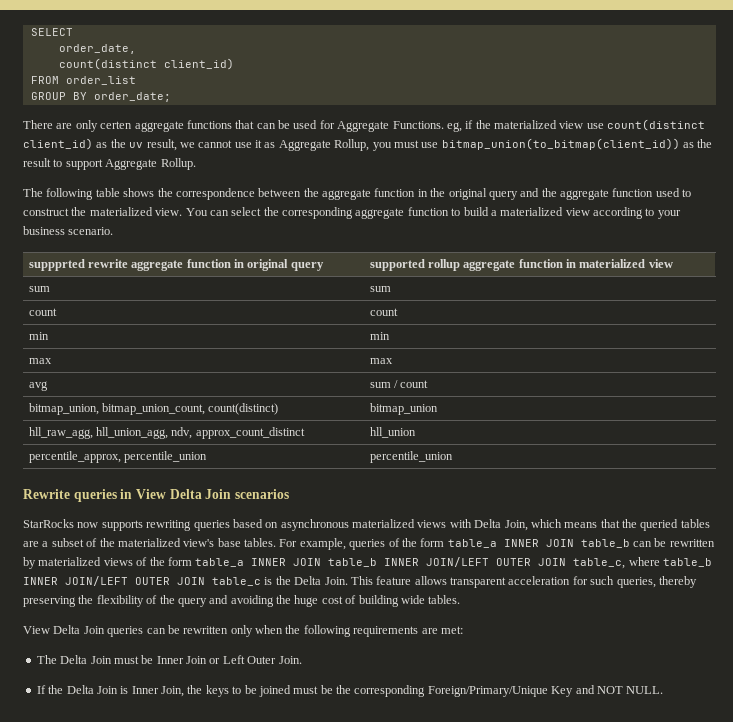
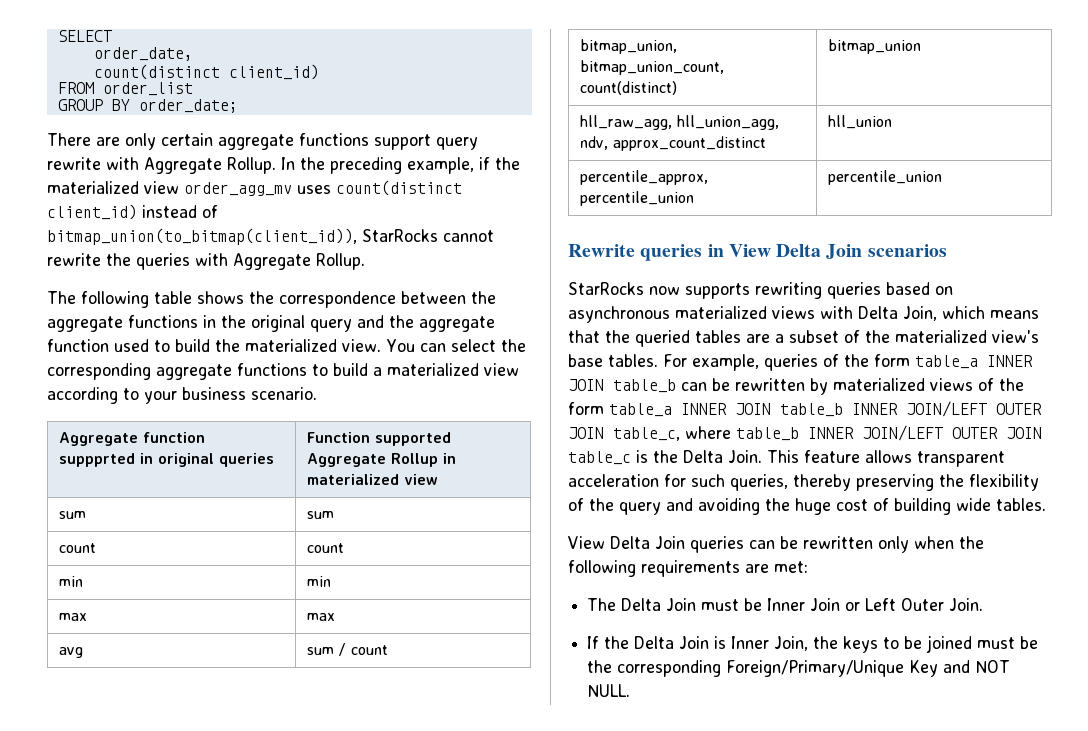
[100,119,706,132] [23,138,713,151] [23,158,103,170] certen aggregate functions that can be used for Aggregate Functions. eg, if the materialized view use count(distinct client_id) as the uv result, we cannot use it as Aggregate Rollup, you must use bitmap_union(to_bitmap(client_id)) as the result to support -> [161,133,478,150] [47,157,520,174] [47,180,462,196] [47,204,218,220] [47,228,494,245] [47,253,228,270] certain aggregate functions support query rewrite with Aggregate Rollup. In the preceding example, if the materialized view order_agg_mv uses count(distinct client_id) instead of bitmap_union(to_bitmap(client_id)), StarRocks cannot rewrite the queries with
[374,188,416,197] function -> [128,315,198,328] functions
[23,208,69,216] construct -> [175,339,210,352] build
[407,207,449,216] function -> [237,363,307,376] functions
[28,259,324,271] [369,259,563,271] suppprted rewrite aggregate function in original query | supported rollup aggregate function -> [58,432,205,446] [58,453,274,467] [306,432,451,446] [306,453,438,467] Aggregate function suppprted in original queries | Function supported Aggregate Rollup

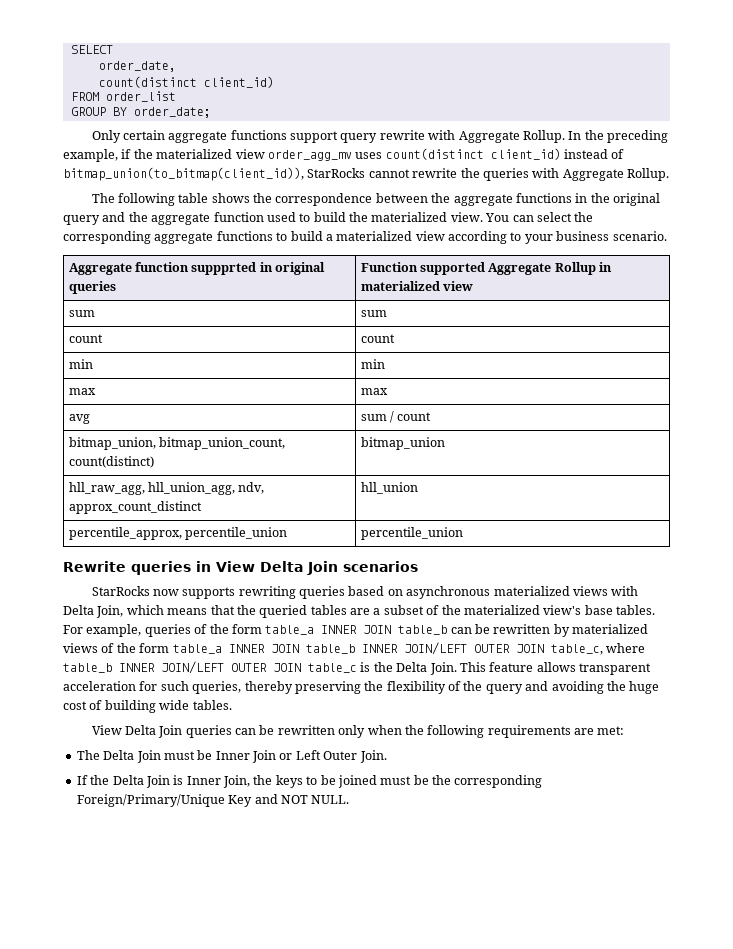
[47,133,156,150] There are only -> [91,130,121,143] Only

